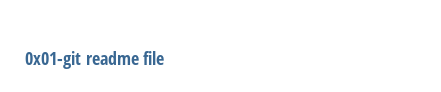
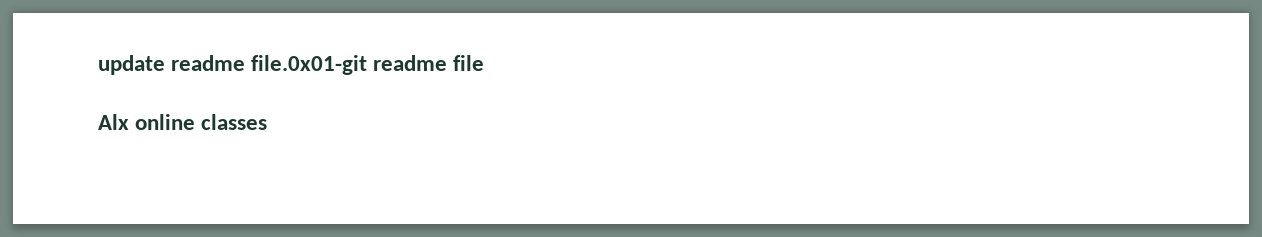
[25,51,81,69] 0x01-git -> [98,55,368,75] update readme file.0x01-git
(165, 58) none -> [98,114,268,130] // Alx online classes

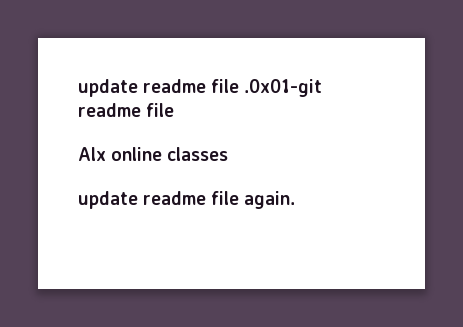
[98,55,368,75] update readme file.0x01-git -> [78,79,323,97] update readme file .0x01-git
(268, 122) none -> [78,191,296,209] // update readme file again.

